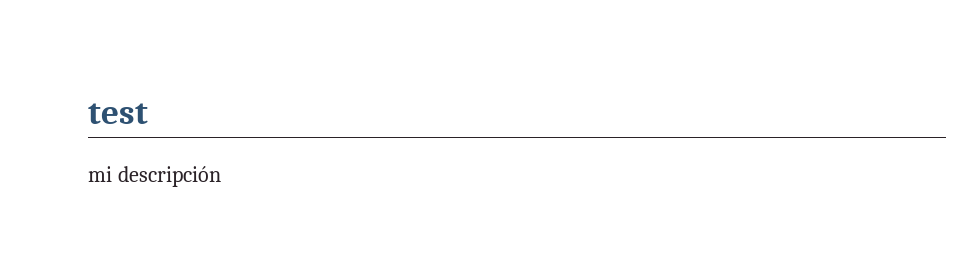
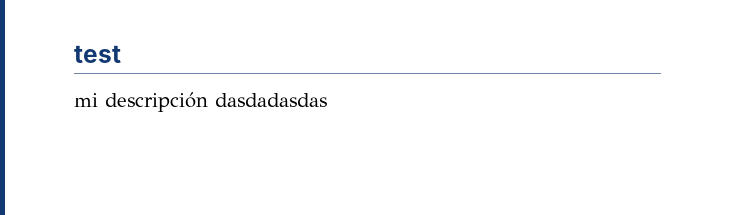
(221, 176) none -> [215,93,327,107] dasdadasdas

